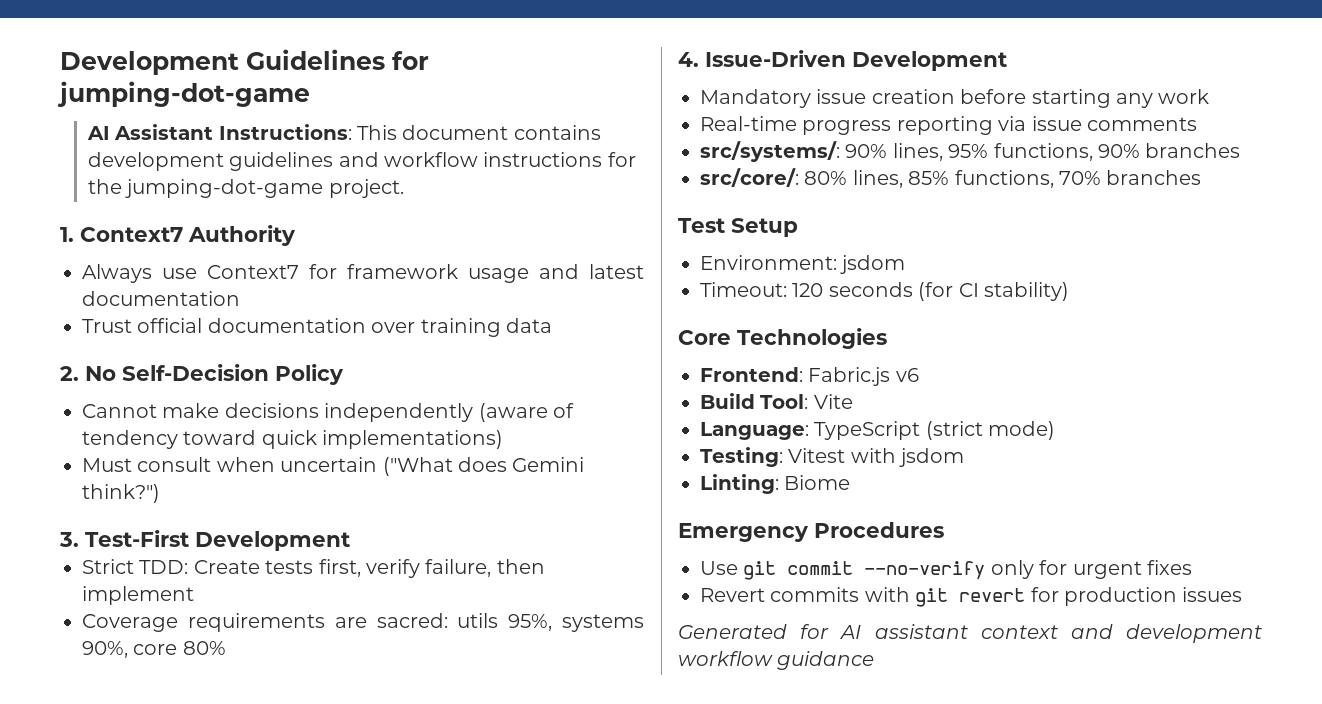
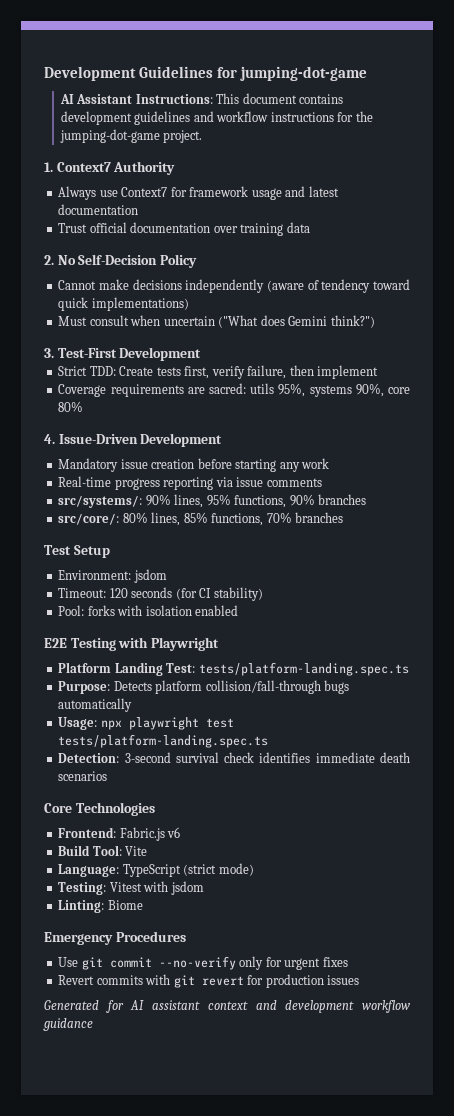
(1069, 291) none -> [58,605,239,616] [44,637,219,651] [58,662,409,676] [58,680,350,694] [58,698,133,712] [58,717,234,730] [58,734,269,748] [58,752,410,763] [58,771,108,781] // Pool: forks with isolation enabled // E2E Testing with Playwright // Platform Landing Test: tests/platform-landing.spec.ts // Purpose: Detects platform collision/fall-through bugs automatically // Usage: npx playwright test tests/platform-landing.spec.ts // Detection: 3-second survival check identifies immediate death scenarios

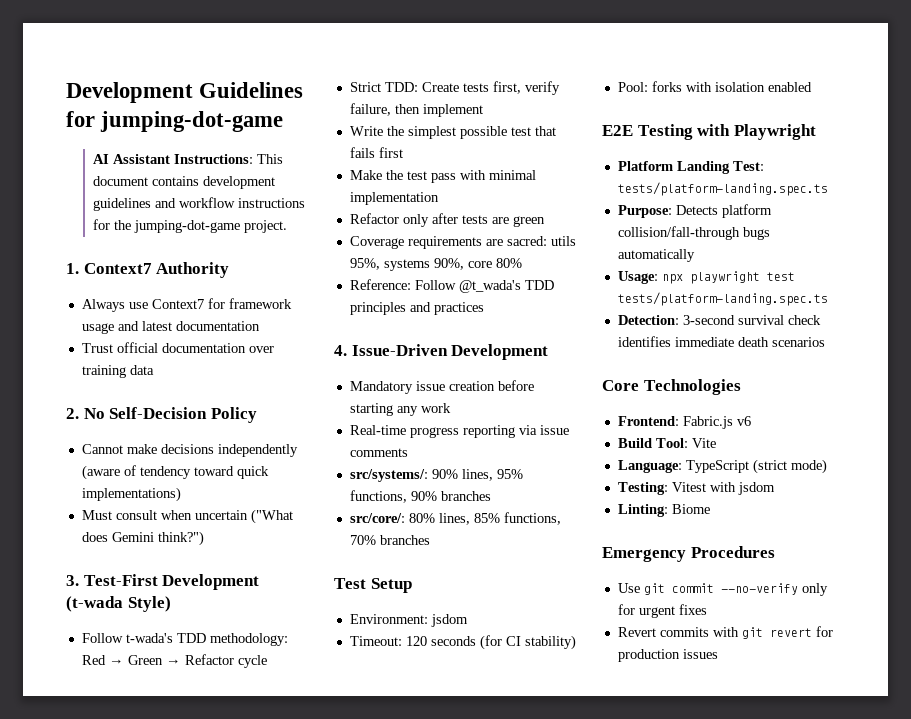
(202, 354) none -> [66,596,171,612] [81,633,288,646] [81,654,267,668] (t-wada Style) // Follow t-wada's TDD methodology: Red → Green → Refactor cycle
(379, 372) none -> [349,126,556,139] [349,147,403,158] [349,170,536,183] [349,192,439,205] [349,213,545,227] // Write the simplest possible test that fails first // Make the test pass with minimal implementation // Refactor only after tests are green
(84, 406) none -> [349,279,554,293] [349,302,484,315] // Reference: Follow @t_wada's TDD principles and practices
[44,1000,412,1013] [43,1018,93,1031] // Generated for AI assistant context and development workflow guidance -> (718, 654) none

